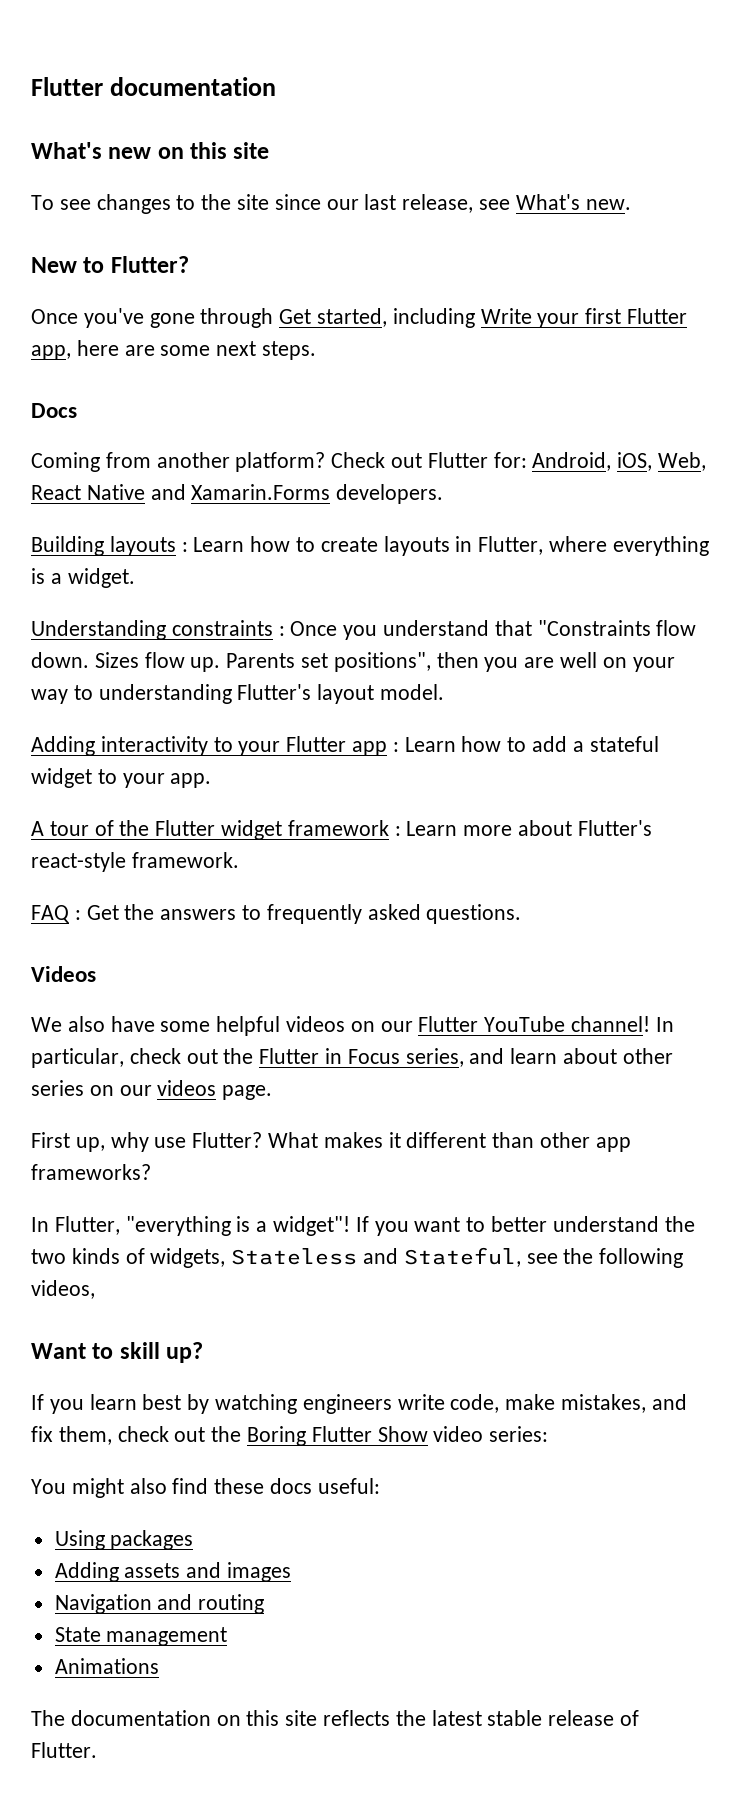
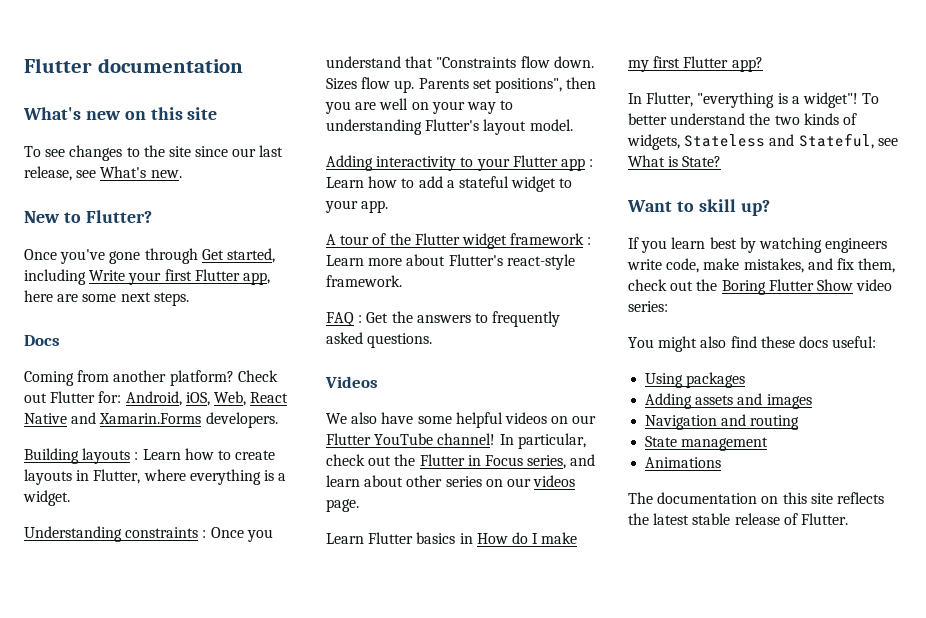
[31,1132,631,1152] [31,1164,151,1180] First up, why use Flutter? What makes it different than other app frameworks? -> [326,532,578,544] [628,56,763,72] Learn Flutter basics in How do I make my first Flutter app?
[355,1216,486,1236] If you want to -> [862,93,880,104] To
[563,1248,684,1268] [31,1280,95,1299] the following videos, -> [628,155,722,167] What is State?

